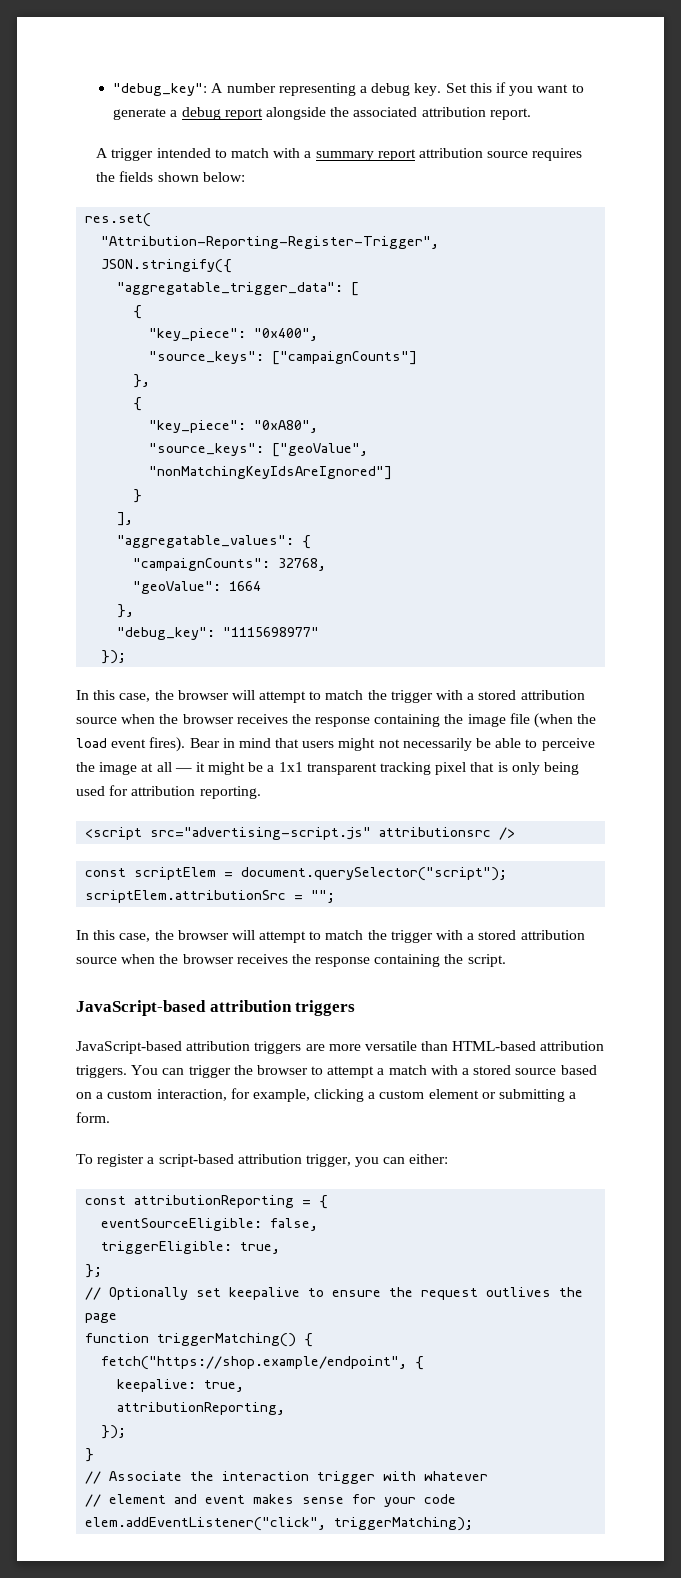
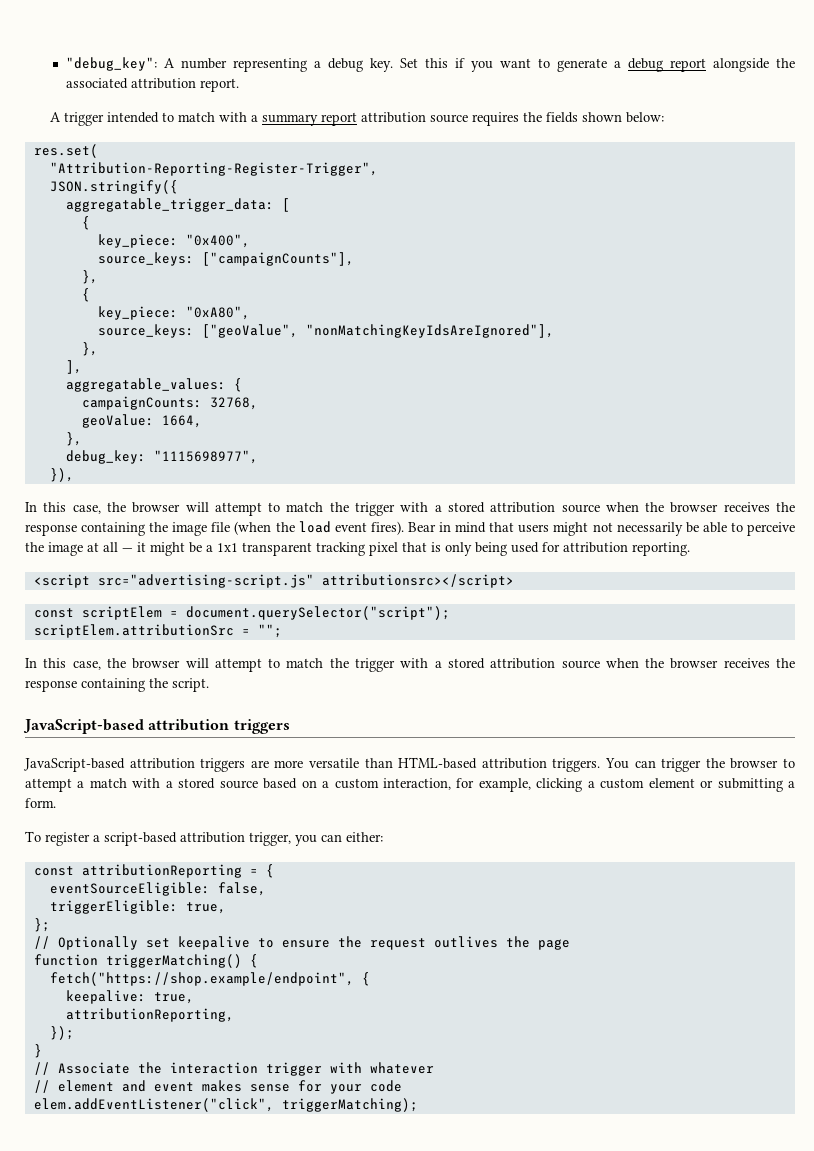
[117,282,344,295] "aggregatable_trigger_data": -> [65,198,274,212] aggregatable_trigger_data:
[149,328,247,341] "key_piece": -> [97,234,178,248] key_piece:
[149,351,418,365] "source_keys": ["campaignCounts"] -> [97,252,354,266] source_keys: ["campaignCounts"],
[149,420,247,433] "key_piece": -> [97,306,178,320] key_piece:
[149,443,369,457] [149,466,393,480] [133,489,143,503] "source_keys": ["geoValue", "nonMatchingKeyIdsAreIgnored"] // } -> [97,324,554,338] [81,342,98,356] source_keys: ["geoValue", "nonMatchingKeyIdsAreIgnored"], // },
[117,535,312,549] [133,558,271,571] "aggregatable_values": { // "campaignCounts": -> [65,378,242,392] [81,396,202,410] aggregatable_values: { // campaignCounts:
[133,581,262,594] [117,604,135,618] [117,627,320,640] [101,650,127,664] "geoValue": 1664 // }, // "debug_key": "1115698977" // }); -> [81,414,202,428] [65,432,82,446] [65,450,258,464] [49,468,74,482] geoValue: 1664, // }, // debug_key: "1115698977", // }),
[379,827,516,840] attributionsrc /> -> [321,574,514,588] attributionsrc></script>

